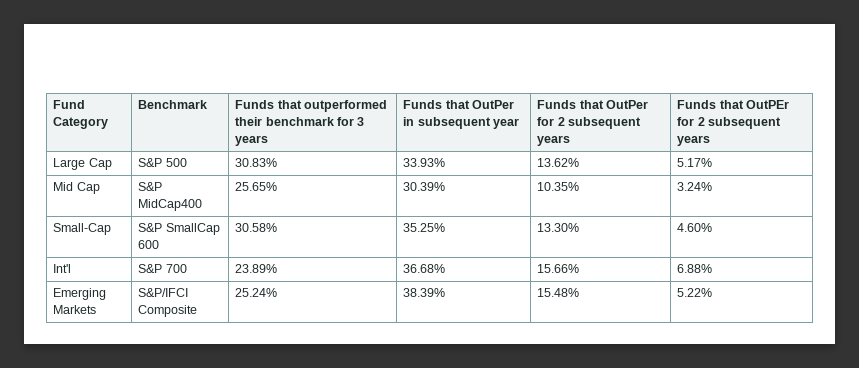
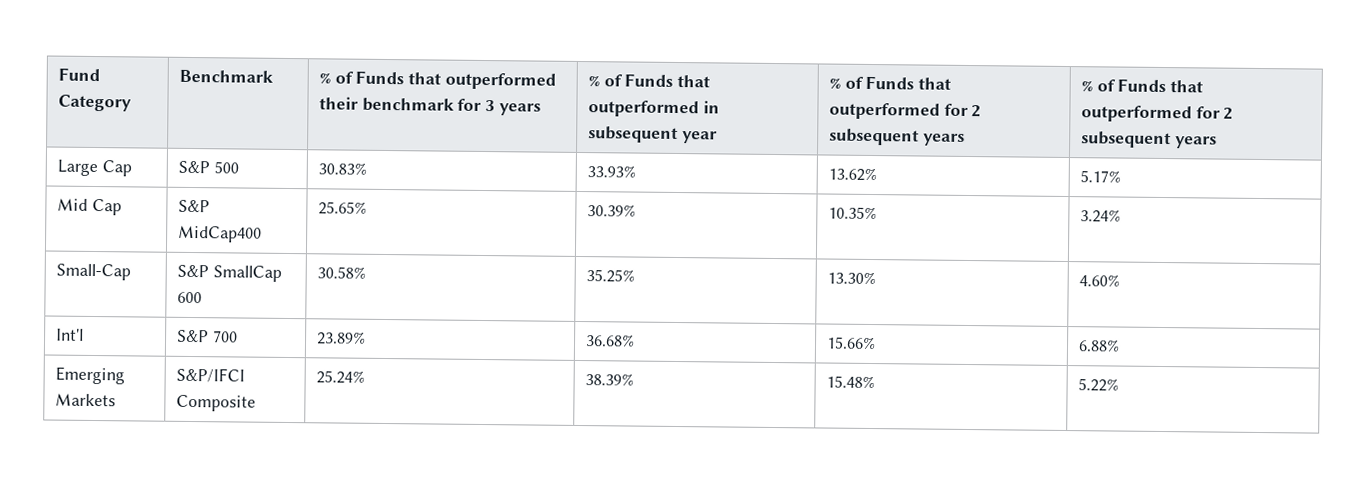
(208, 104) none -> [318,71,354,84] % of
[403,100,514,109] Funds that OutPer -> [587,73,711,88] [587,100,699,118] % of Funds that outperformed
[537,100,648,109] Funds that OutPer -> [828,75,952,90] [828,102,940,120] % of Funds that outperformed
[677,100,789,109] Funds that OutPEr -> [1080,78,1204,93] [1080,105,1192,123] % of Funds that outperformed

